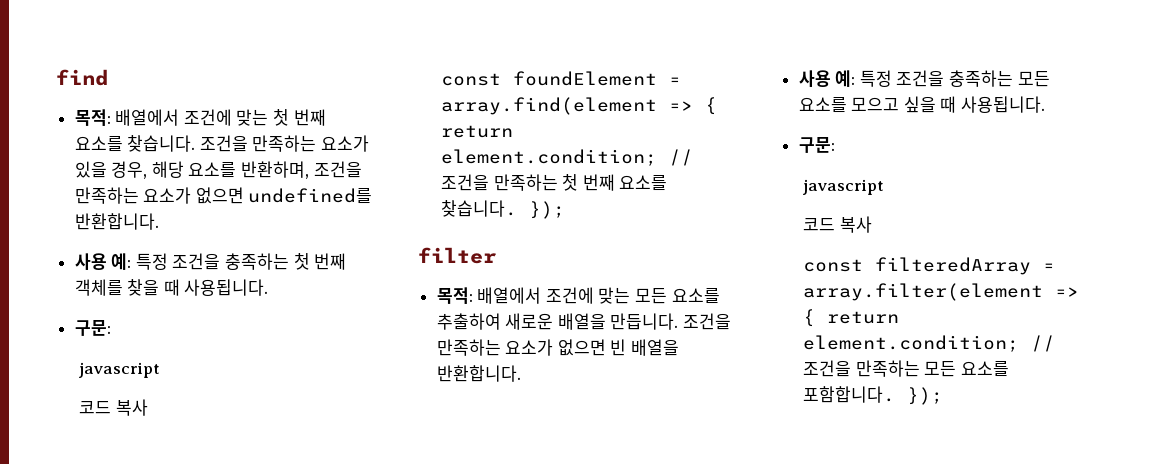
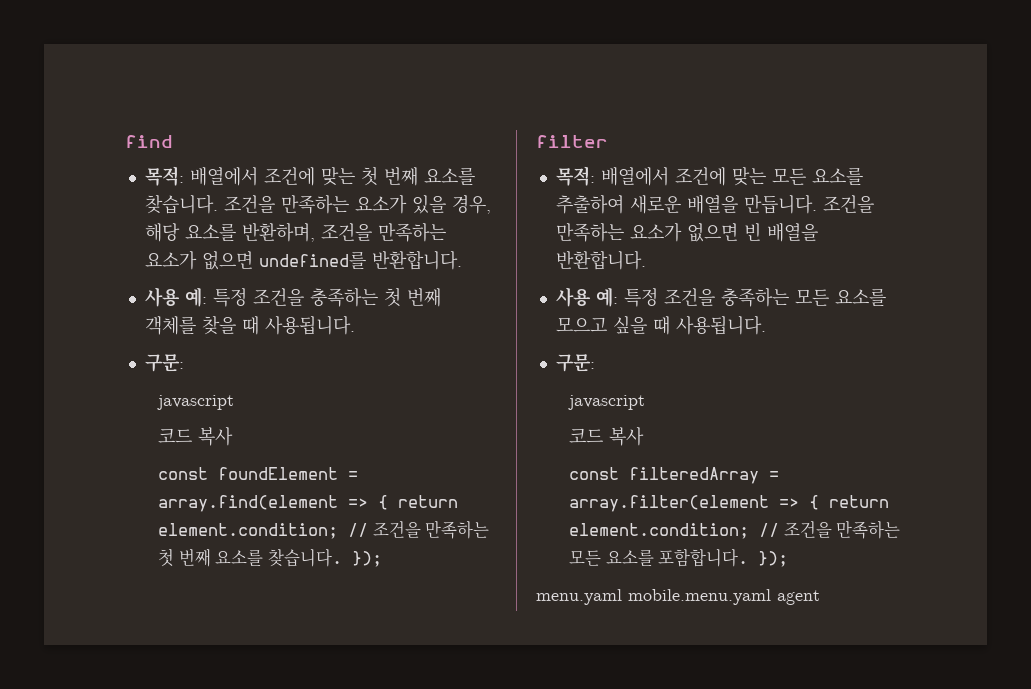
(944, 396) none -> [536,589,820,605] // menu.yaml mobile.menu.yaml agent

